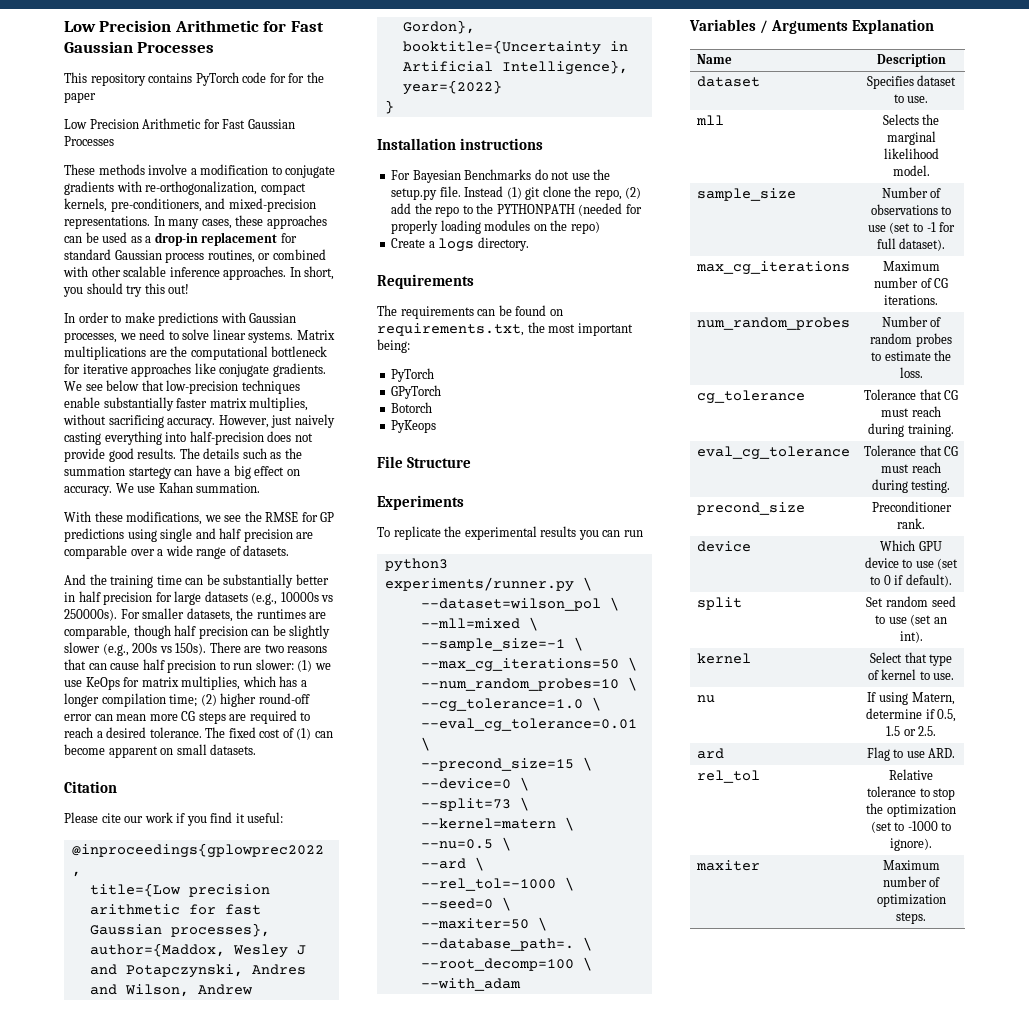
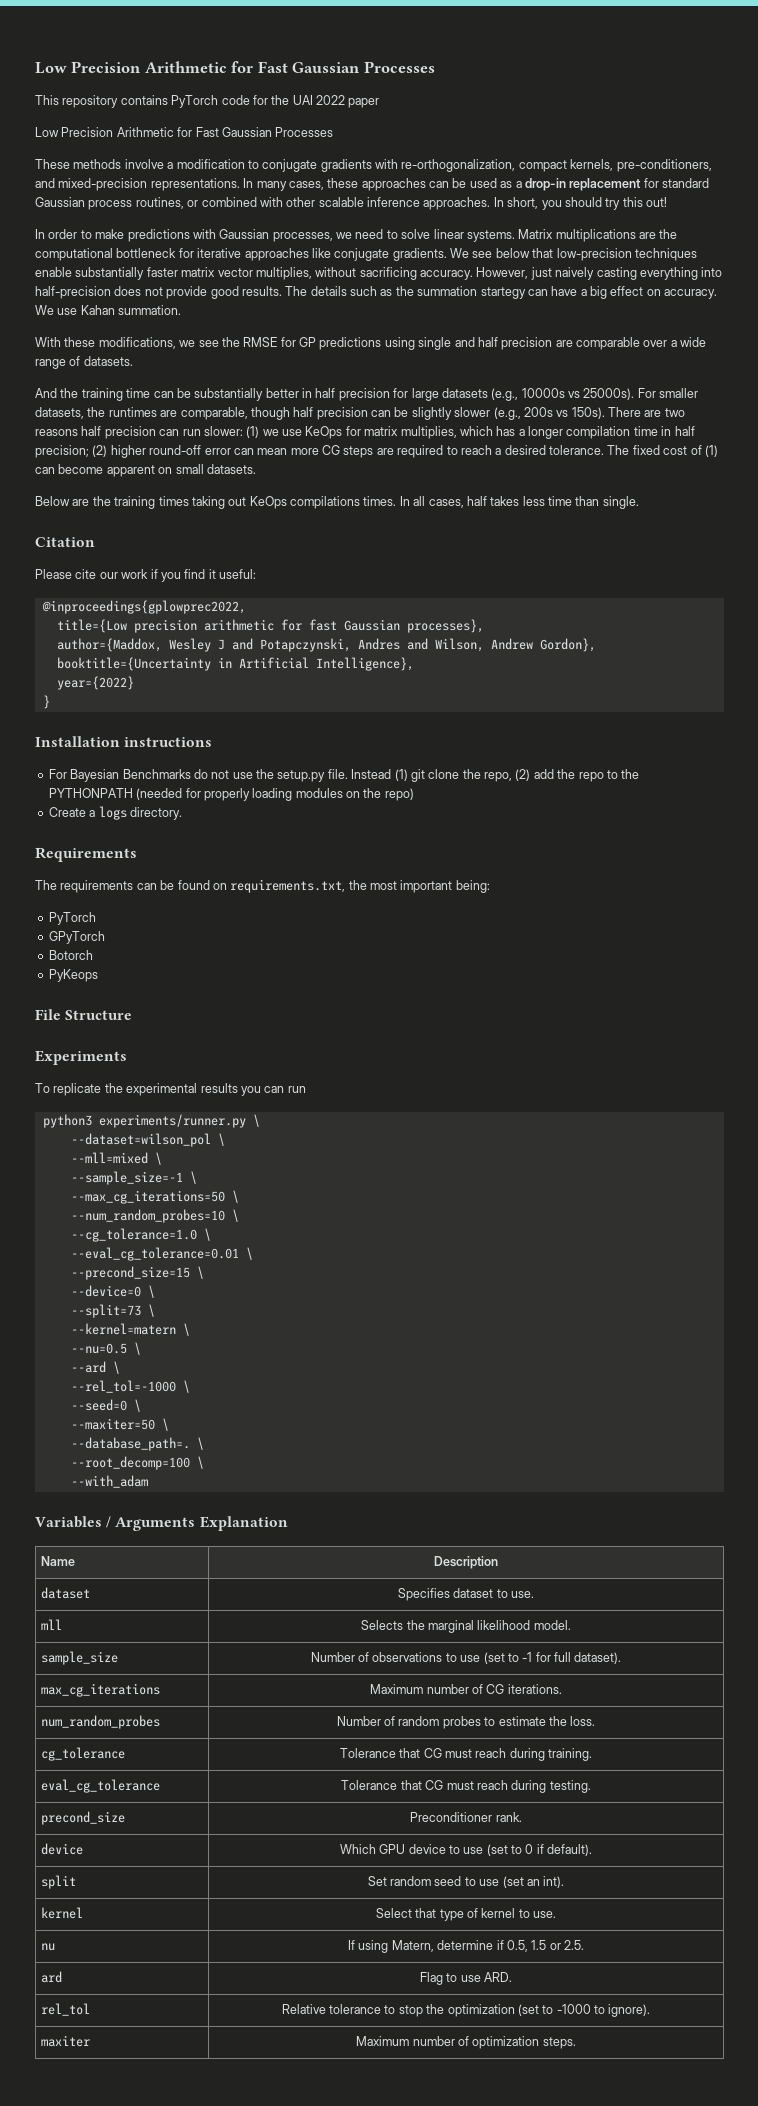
[288,72,324,83] for the -> [271,95,345,105] the UAI 2022
(247, 403) none -> [217,268,253,277] vector
[64,609,117,621] 250000s). -> [583,388,635,400] 25000s).
[64,659,230,673] that can cause half precision to -> [81,426,180,439] half precision can
[169,694,198,707] time; -> [633,426,695,436] [35,445,89,458] time in half precision;
(257, 749) none -> [35,496,639,509] // Below are the training times taking out KeOps compilations times. In all cases, half takes less time than single.

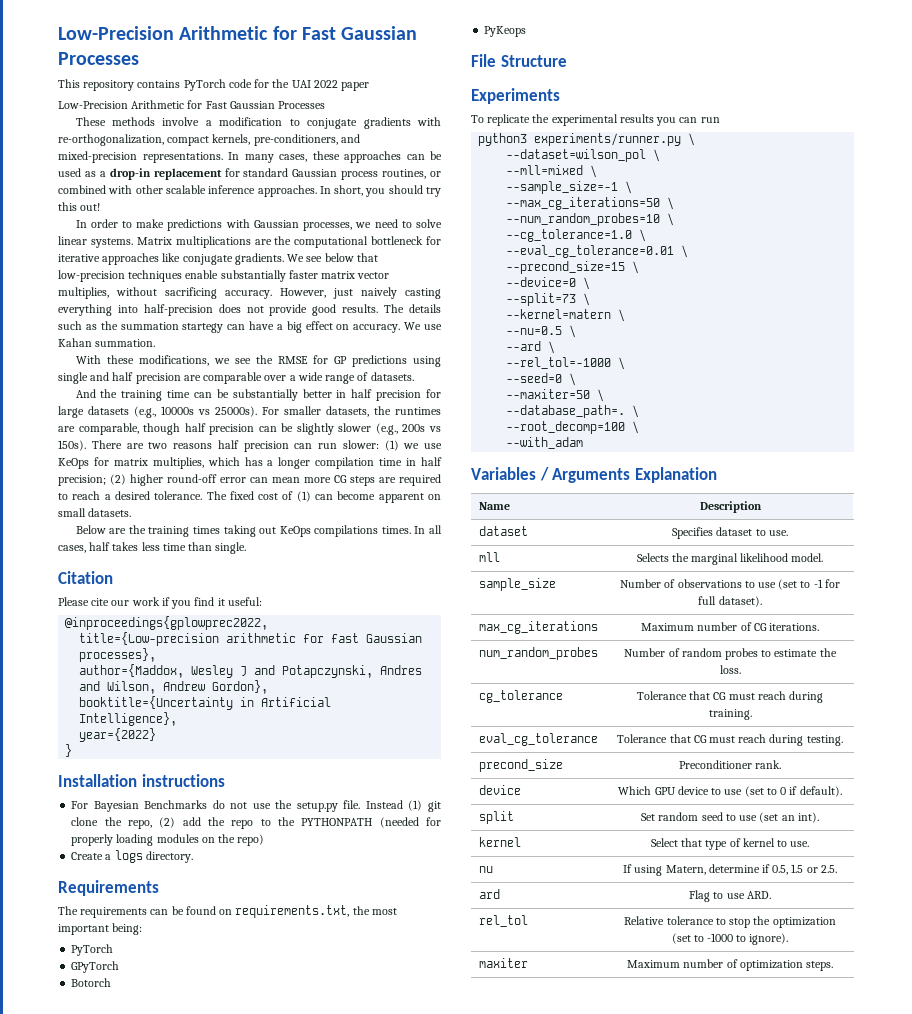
[35,61,142,74] Low Precision -> [58,26,174,40] Low-Precision
[35,127,114,137] Low Precision -> [58,101,128,109] Low-Precision
[56,619,197,633] title={Low precision -> [79,632,220,646] title={Low-precision

